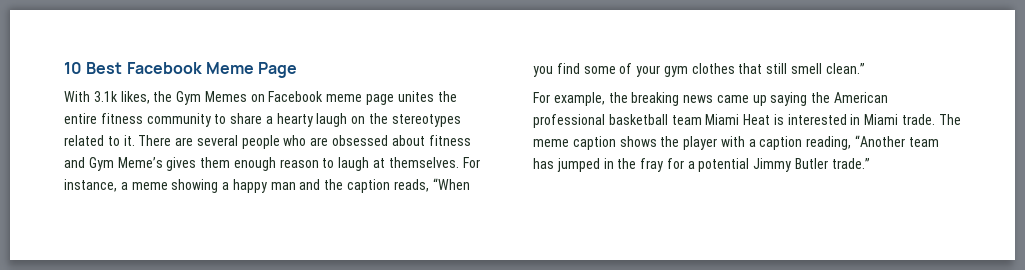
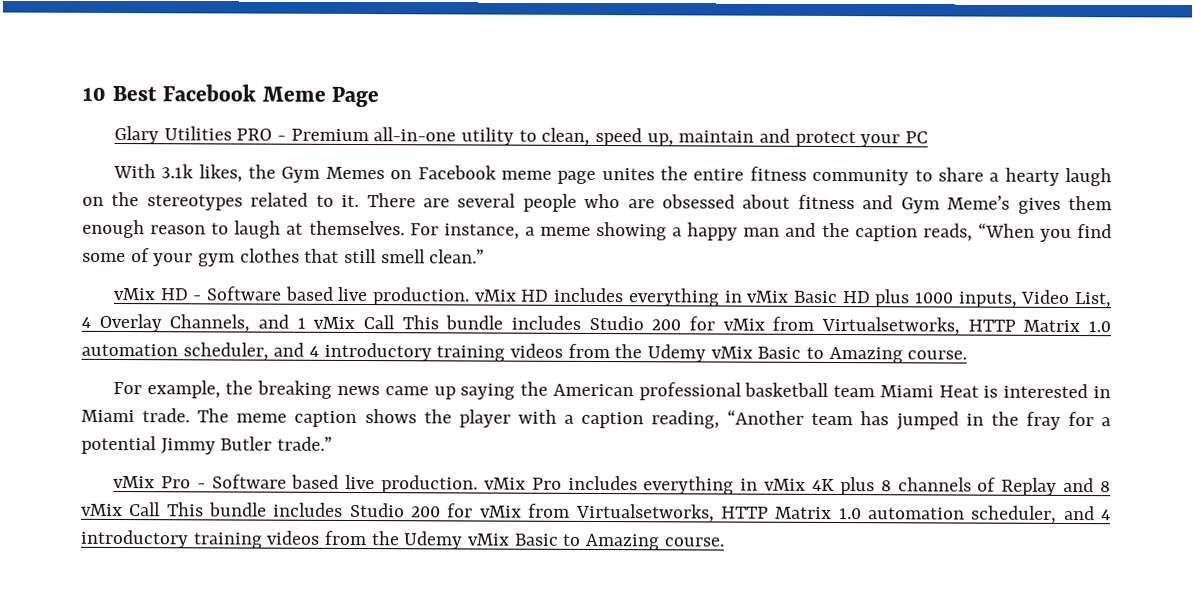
(298, 70) none -> [113,125,928,148] // Glary Utilities PRO - Premium all-in-one utility to clean, speed up, maintain and protect your PC
(865, 68) none -> [112,286,1112,309] [81,313,1111,336] [81,342,968,364] // vMix HD - Software based live production. vMix HD includes everything in vMix Basic HD plus 1000 inputs, Video List, 4 Overlay Channels, and 1 vMix Call This bundle includes Studio 200 for vMix from Virtualsetworks, HTTP Matrix 1.0 automation scheduler, and 4 introductory training videos from the Udemy vMix Basic to Amazing course.
(870, 163) none -> [112,474,1111,496] [81,502,1112,524] [80,529,724,551] // vMix Pro - Software based live production. vMix Pro includes everything in vMix 4K plus 8 channels of Replay and 8 vMix Call This bundle includes Studio 200 for vMix from Virtualsetworks, HTTP Matrix 1.0 automation scheduler, and 4 introductory training videos from the Udemy vMix Basic to Amazing course.

